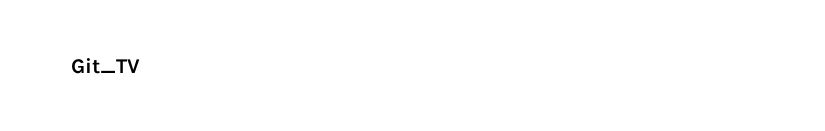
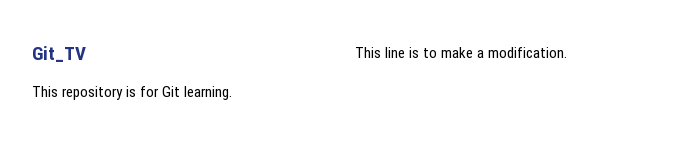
(140, 66) none -> [32,86,233,100] [355,47,568,58] // This repository is for Git learning. // This line is to make a modification.

